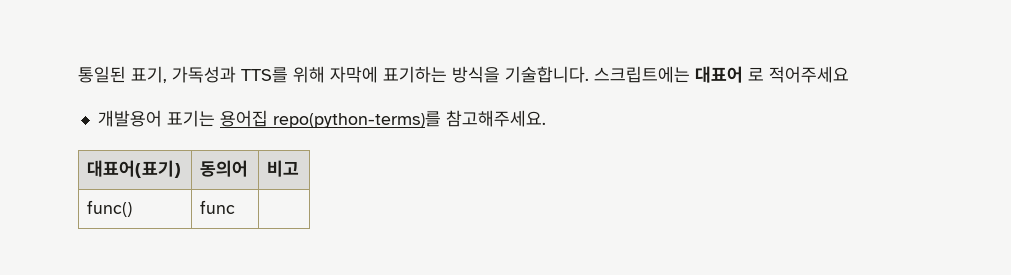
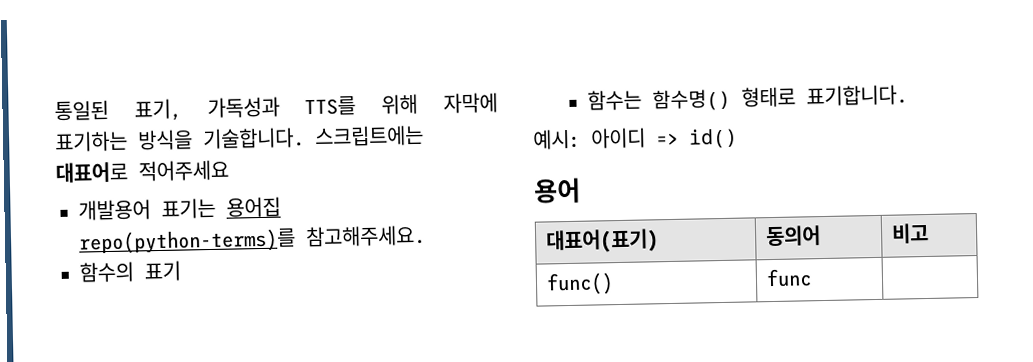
[695,66,764,83] 대표어 로 -> [55,161,128,184] 대표어로
(546, 118) none -> [79,260,181,283] [587,84,909,112] [532,127,738,150] [533,177,581,204] // 함수의 표기 // 함수는 함수명() 형태로 표기합니다. // 예시: 아이디 => id() // 용어

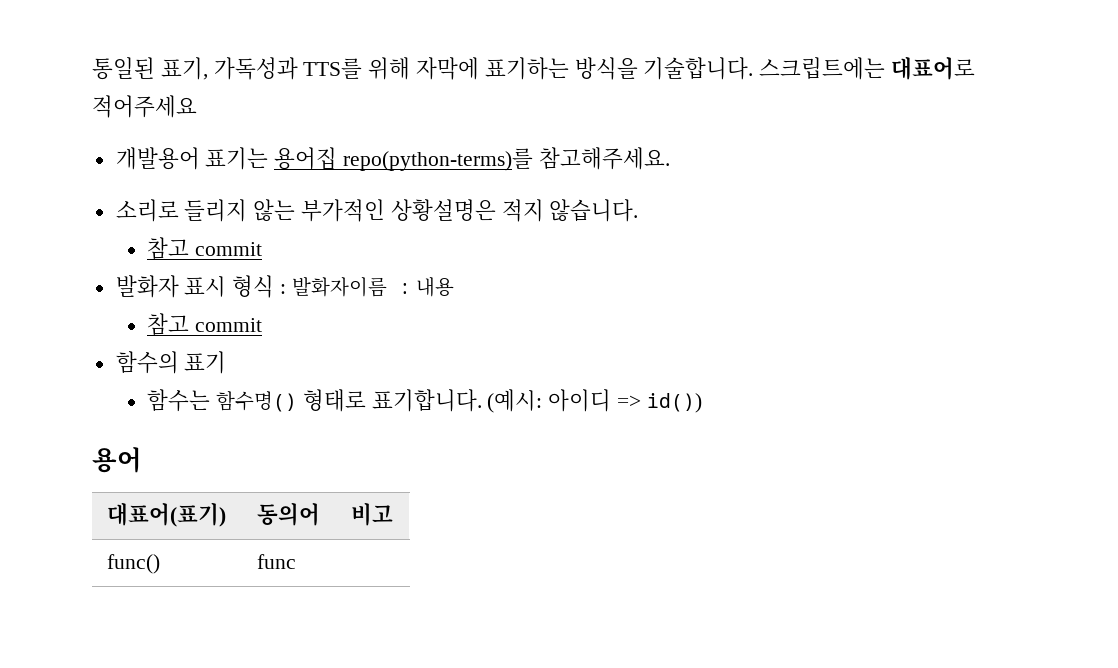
(426, 236) none -> [115,199,639,222] [147,237,262,259] [115,275,455,298] [147,313,262,335] // 소리로 들리지 않는 부가적인 상황설명은 적지 않습니다. // 참고 commit // 발화자 표시 형식 : 발화자이름 : 내용 // 참고 commit
[532,128,581,150] // 예시: -> [487,389,543,413] (예시:
[689,128,738,149] id() -> [646,393,702,413] id())

